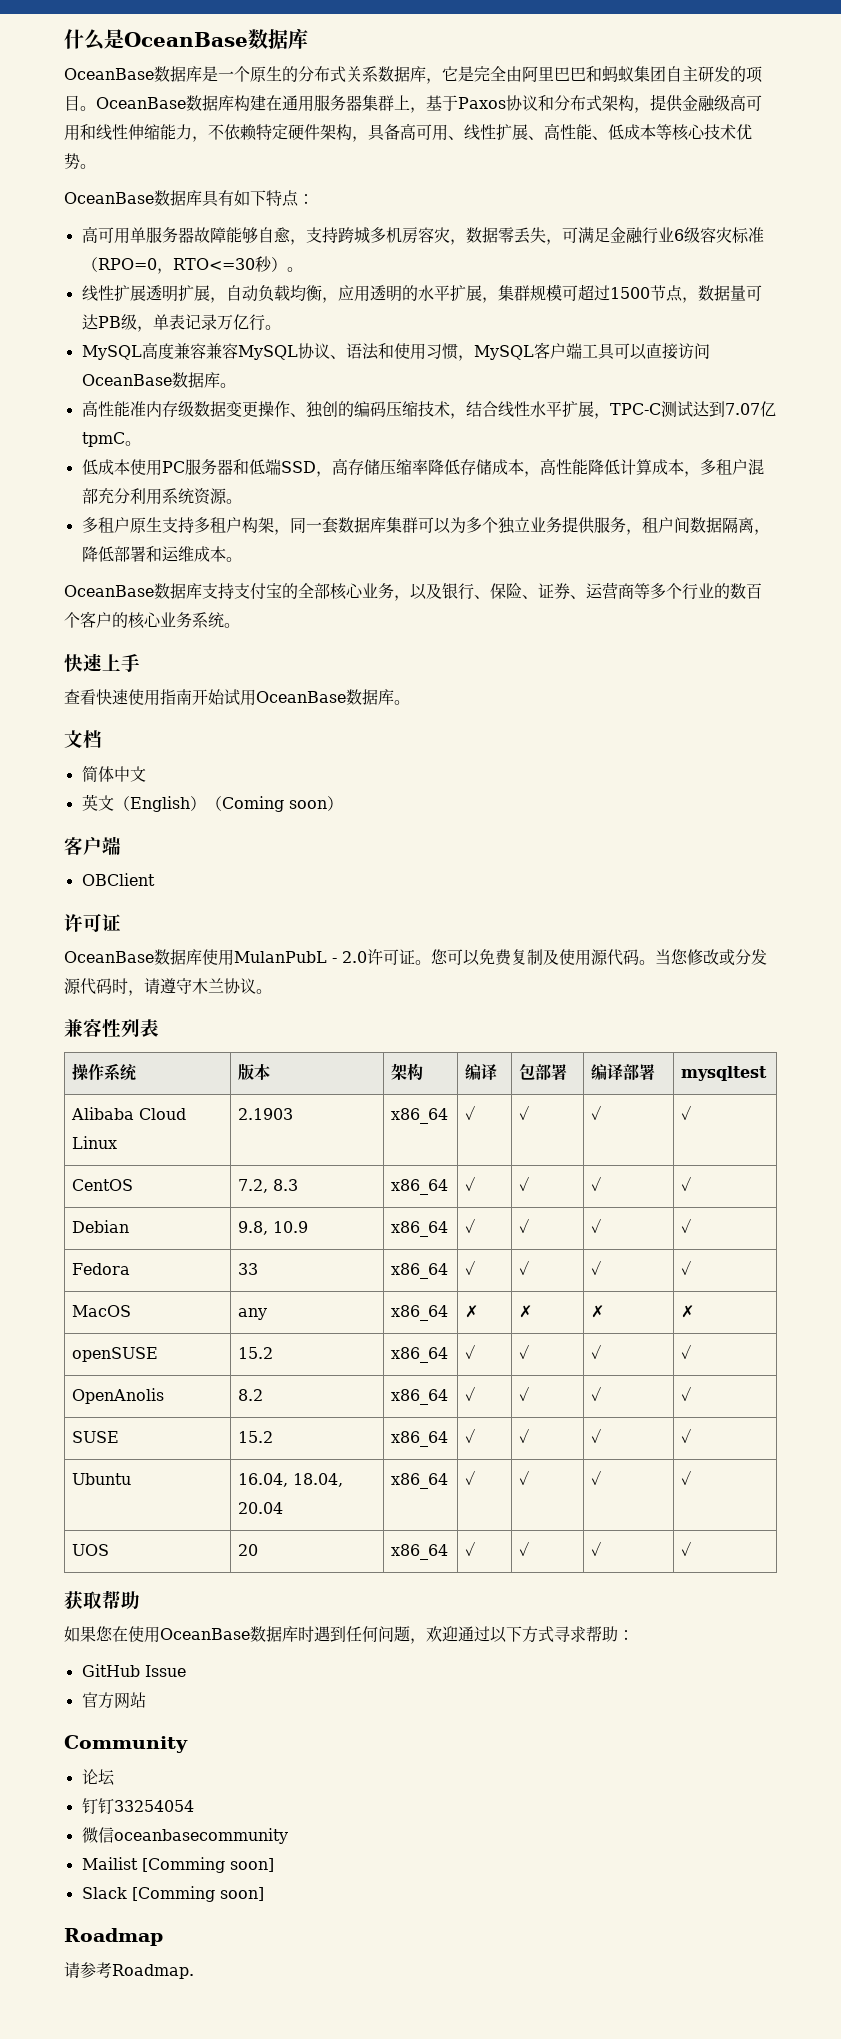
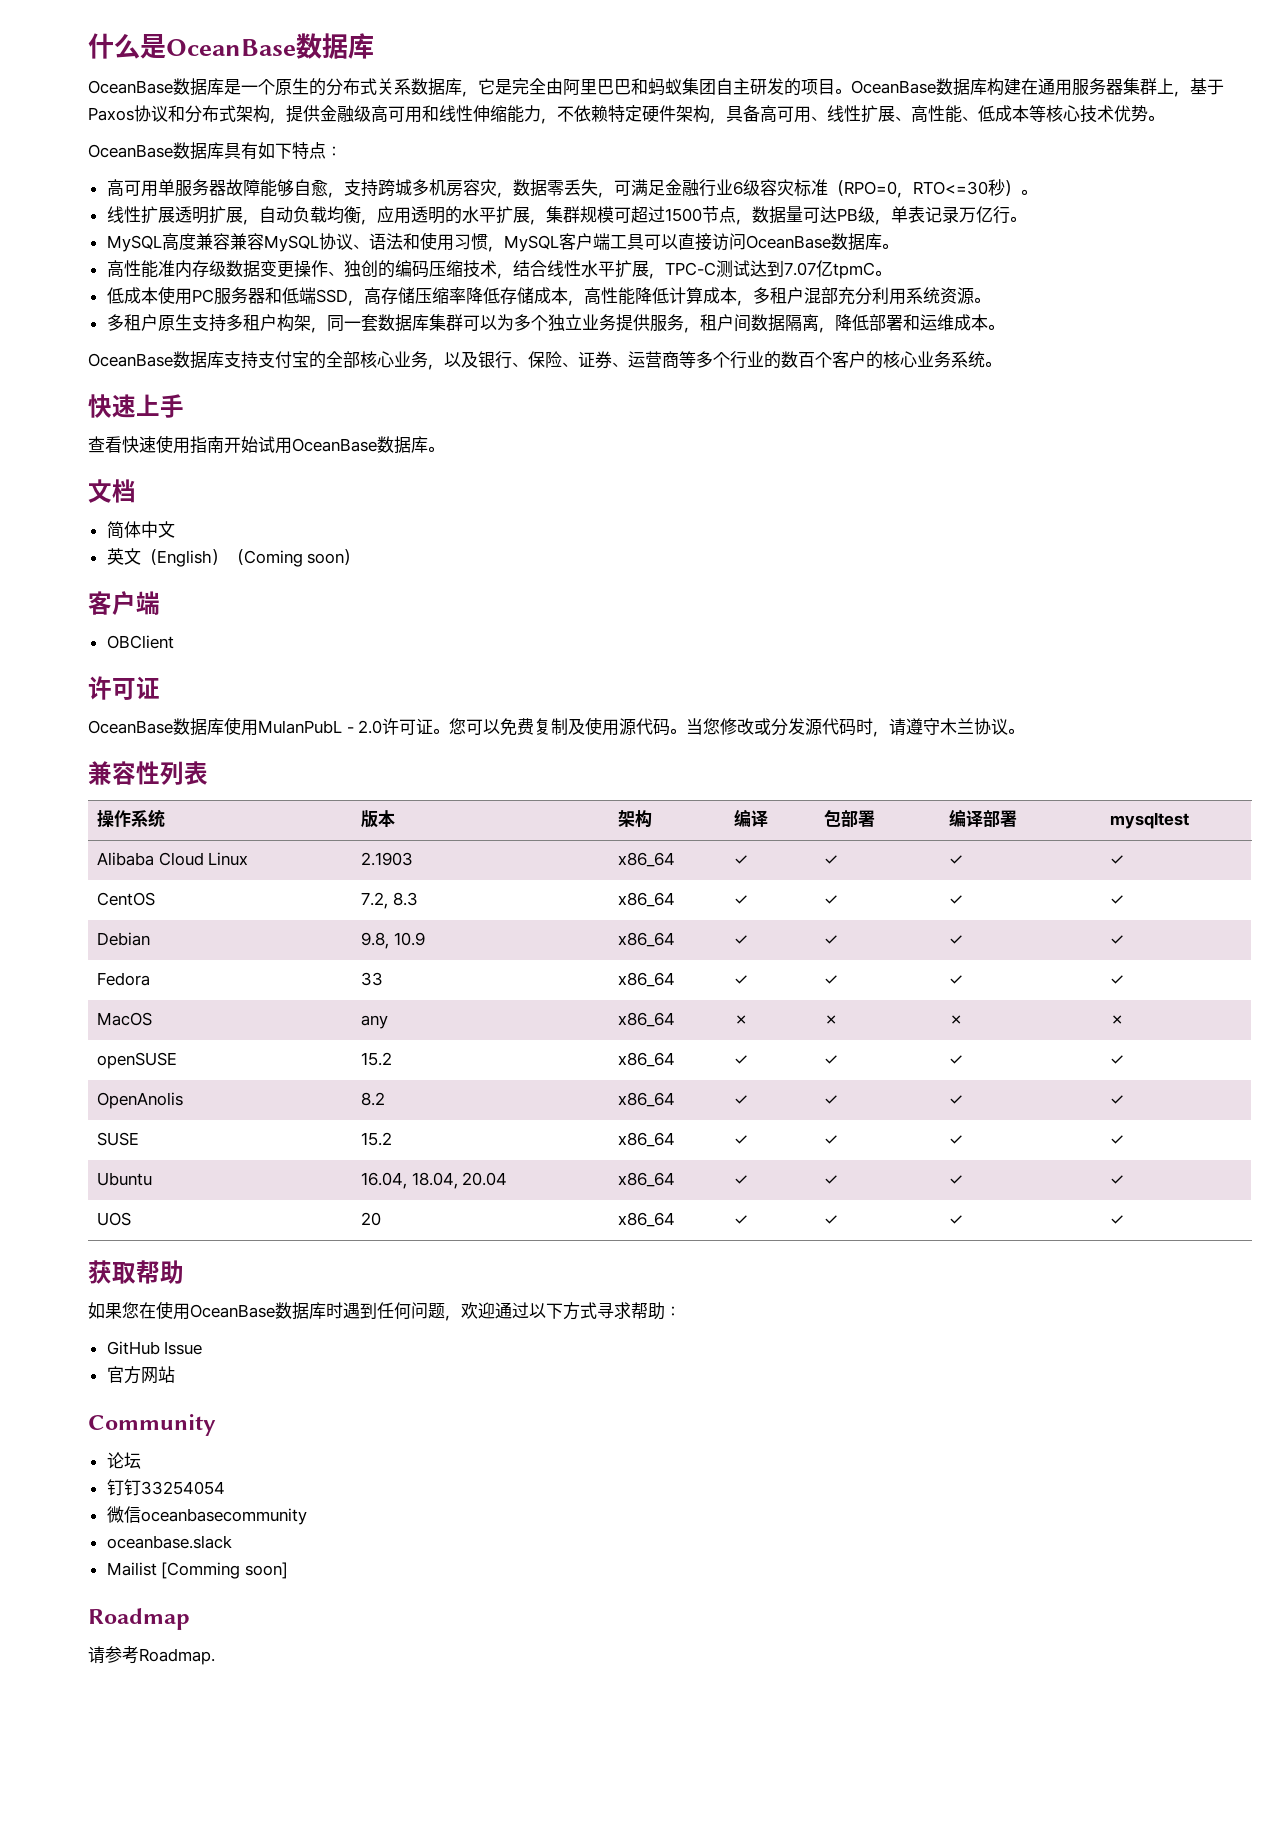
(288, 1836) none -> [106,1535,232,1549] // oceanbase.slack
[81,1886,264,1902] // Slack [Comming soon] -> (288, 1570) none

